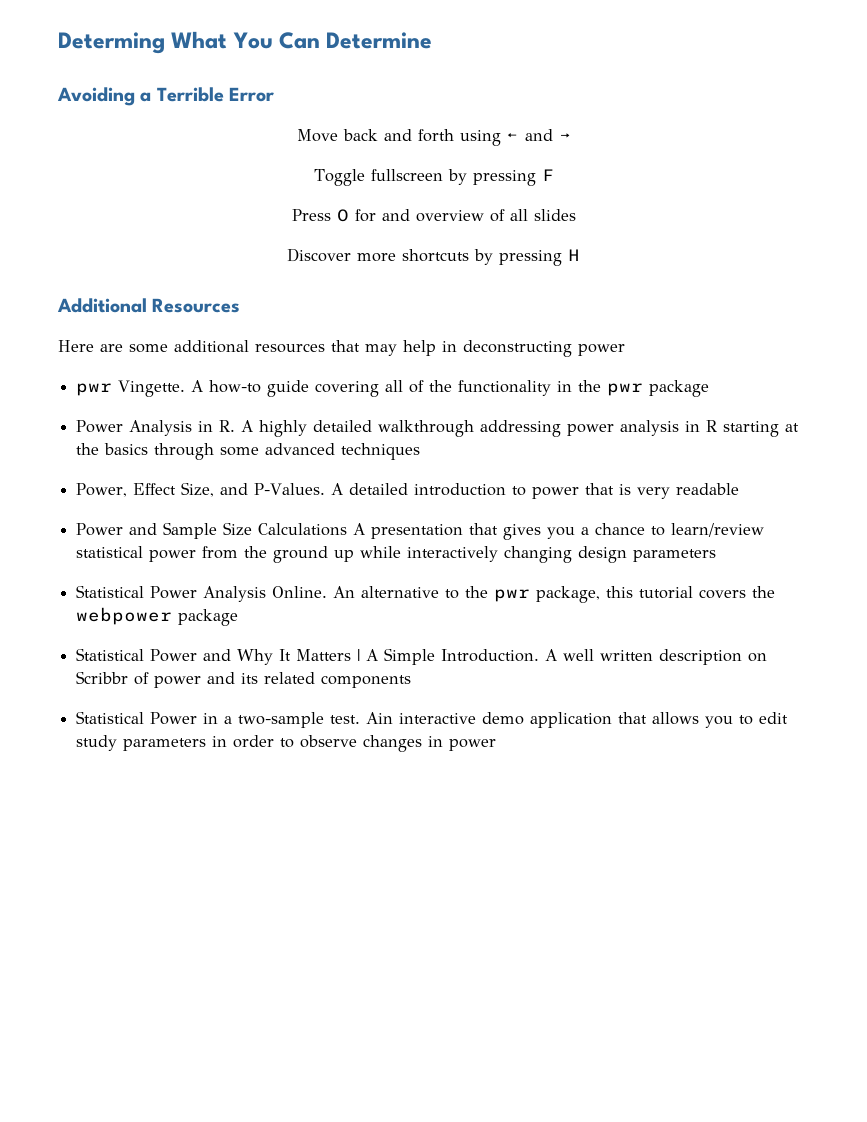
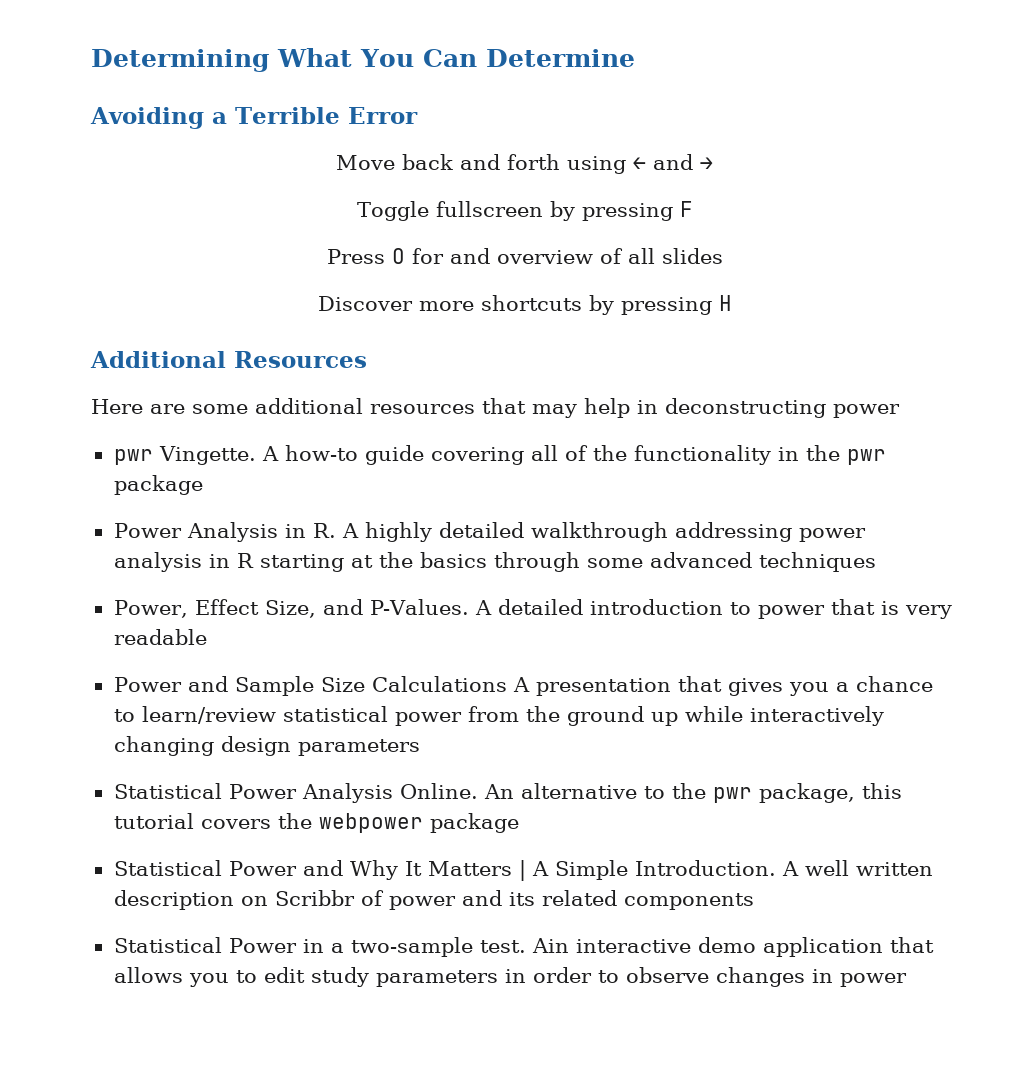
[58,32,165,54] Determing -> [91,49,269,72] Determining

